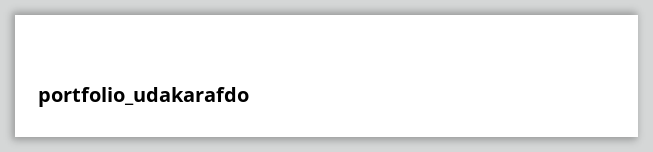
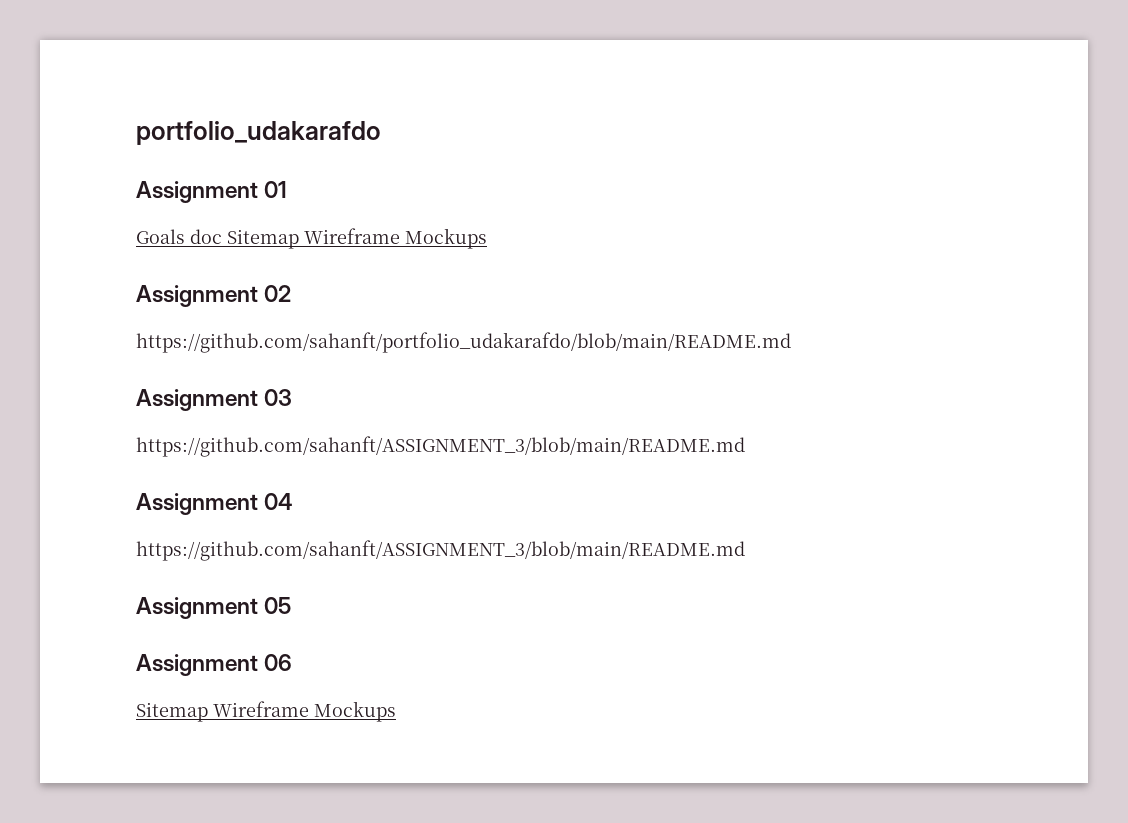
(249, 97) none -> [136,181,288,203] [136,228,487,249] [136,285,292,307] [136,332,791,353] [136,389,293,411] [136,436,745,457] [136,493,293,515] [136,540,745,561] [136,597,292,619] [136,654,293,676] [136,701,396,722] // Assignment 01 // Goals doc Sitemap Wireframe Mockups // Assignment 02 // https://github.com/sahanft/portfolio_udakarafdo/blob/main/README.md // Assignment 03 // https://github.com/sahanft/ASSIGNMENT_3/blob/main/README.md // Assignment 04 // https://github.com/sahanft/ASSIGNMENT_3/blob/main/README.md // Assignment 05 // Assignment 06 // Sitemap Wireframe Mockups

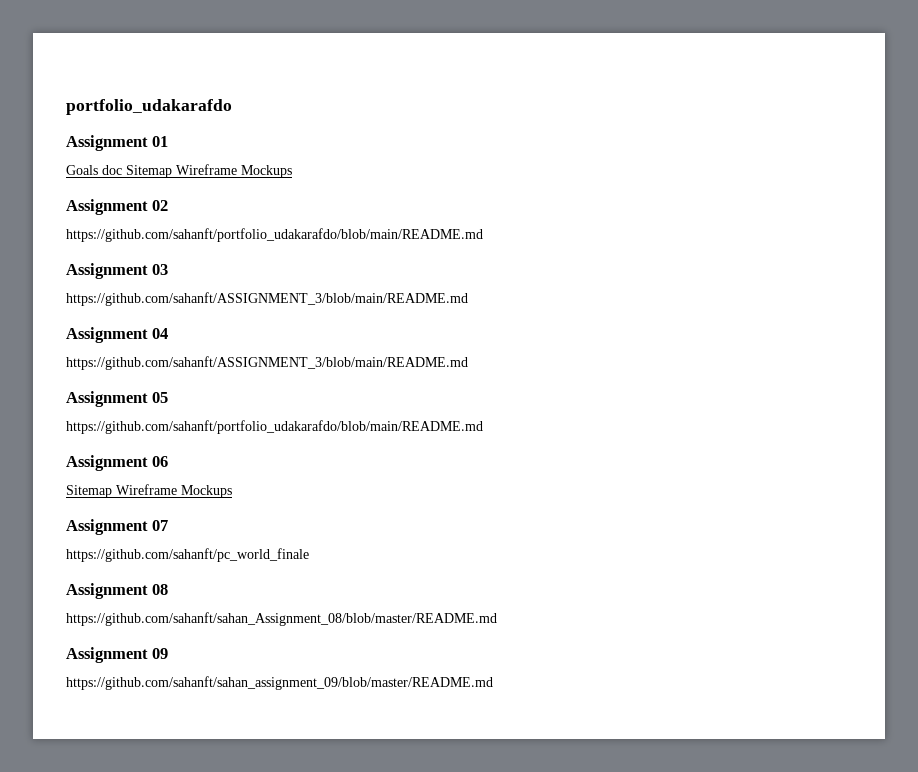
(292, 605) none -> [66,420,483,434] // https://github.com/sahanft/portfolio_udakarafdo/blob/main/README.md
(396, 711) none -> [66,519,169,535] [66,548,309,562] [66,583,169,599] [66,612,497,626] [66,647,169,663] [66,676,493,690] // Assignment 07 // https://github.com/sahanft/pc_world_finale // Assignment 08 // https://github.com/sahanft/sahan_Assignment_08/blob/master/README.md // Assignment 09 // https://github.com/sahanft/sahan_assignment_09/blob/master/README.md

